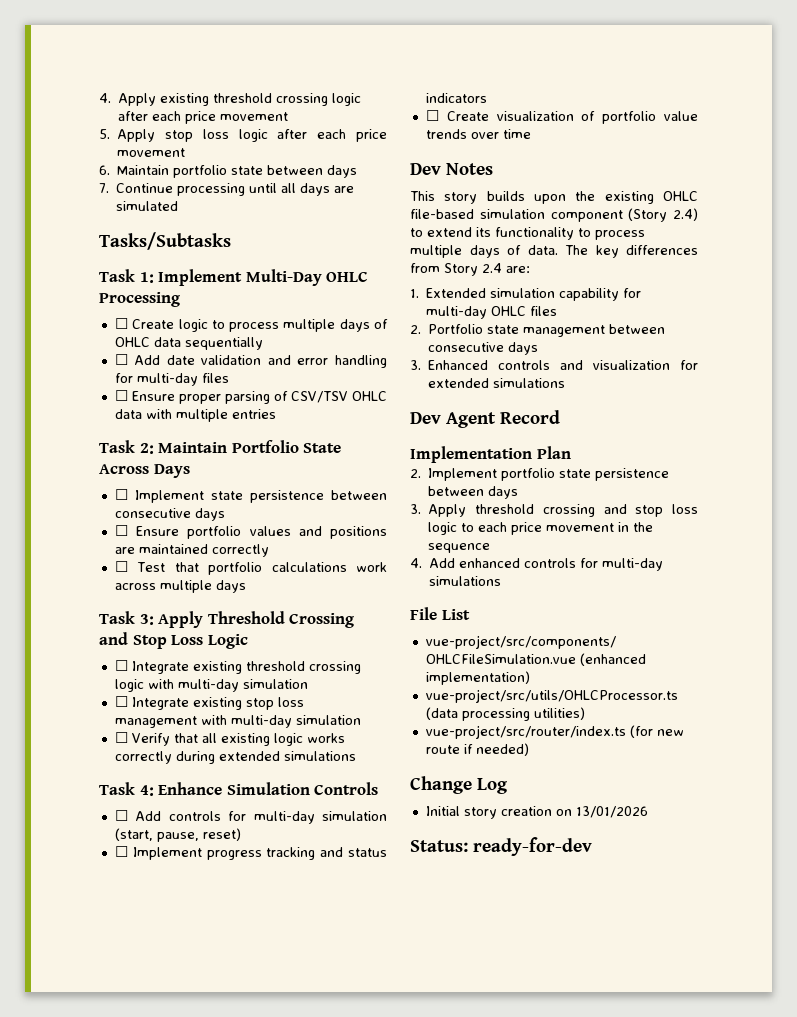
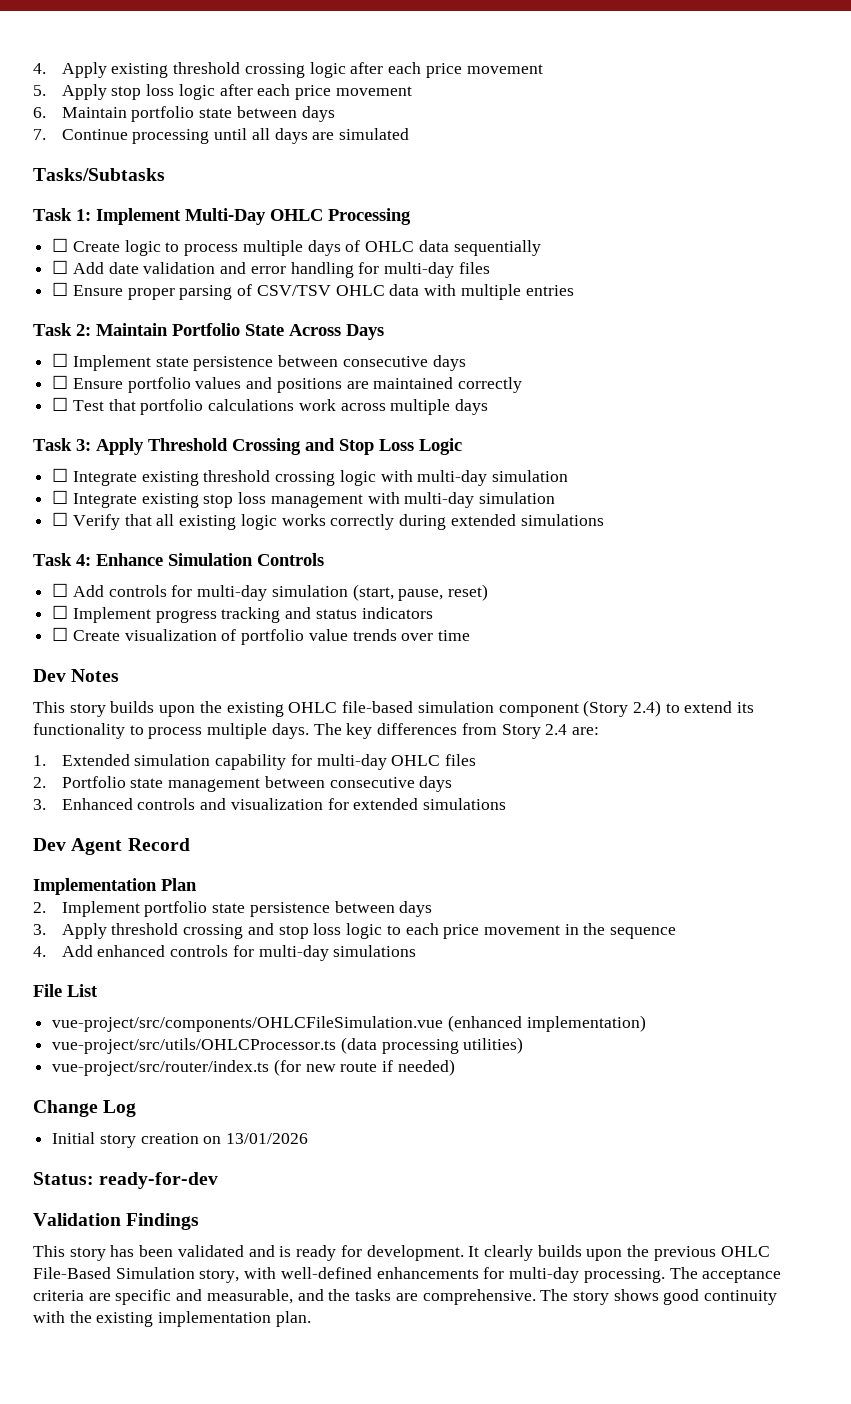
[469,245,558,258] days of data. -> [271,723,309,739] days.
(592, 846) none -> [33,1213,200,1230] [33,1245,770,1261] [33,1267,782,1283] [33,1289,778,1305] [33,1311,311,1327] // Validation Findings // This story has been validated and is ready for development. It clearly builds upon the previous OHLC File-Based Simulation story, with well-defined enhancements for multi-day processing. The acceptance criteria are specific and measurable, and the tasks are comprehensive. The story shows good continuity with the existing implementation plan.

